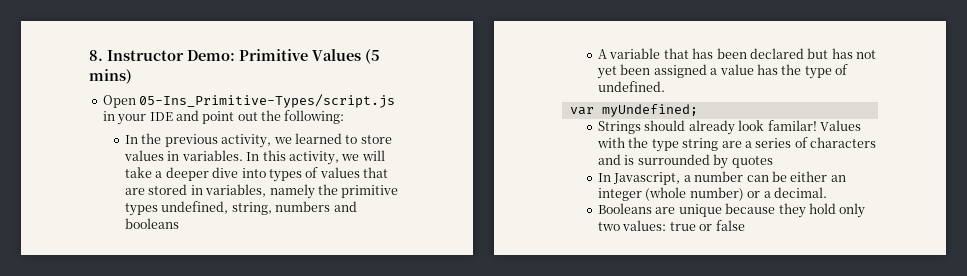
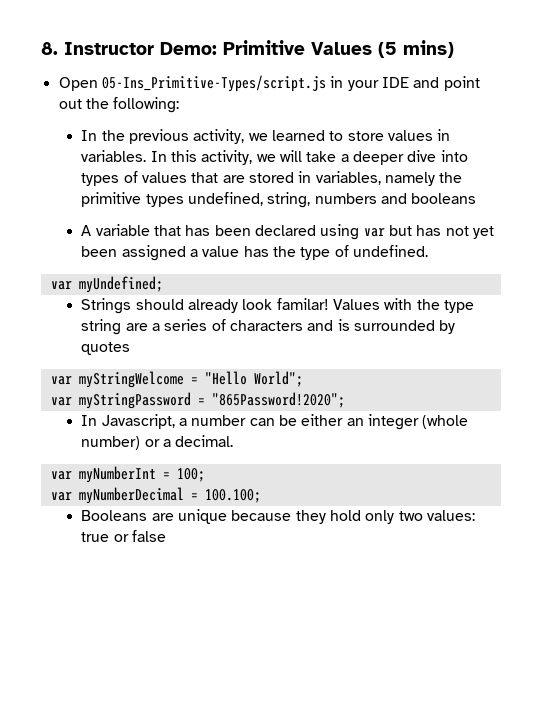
(804, 53) none -> [320,224,385,240] using var
(773, 162) none -> [50,371,303,388] [50,392,345,409] // var myStringWelcome = "Hello World"; // var myStringPassword = "865Password!2020";
(827, 192) none -> [50,466,205,483] [50,487,261,504] // var myNumberInt = 100; // var myNumberDecimal = 100.100;

